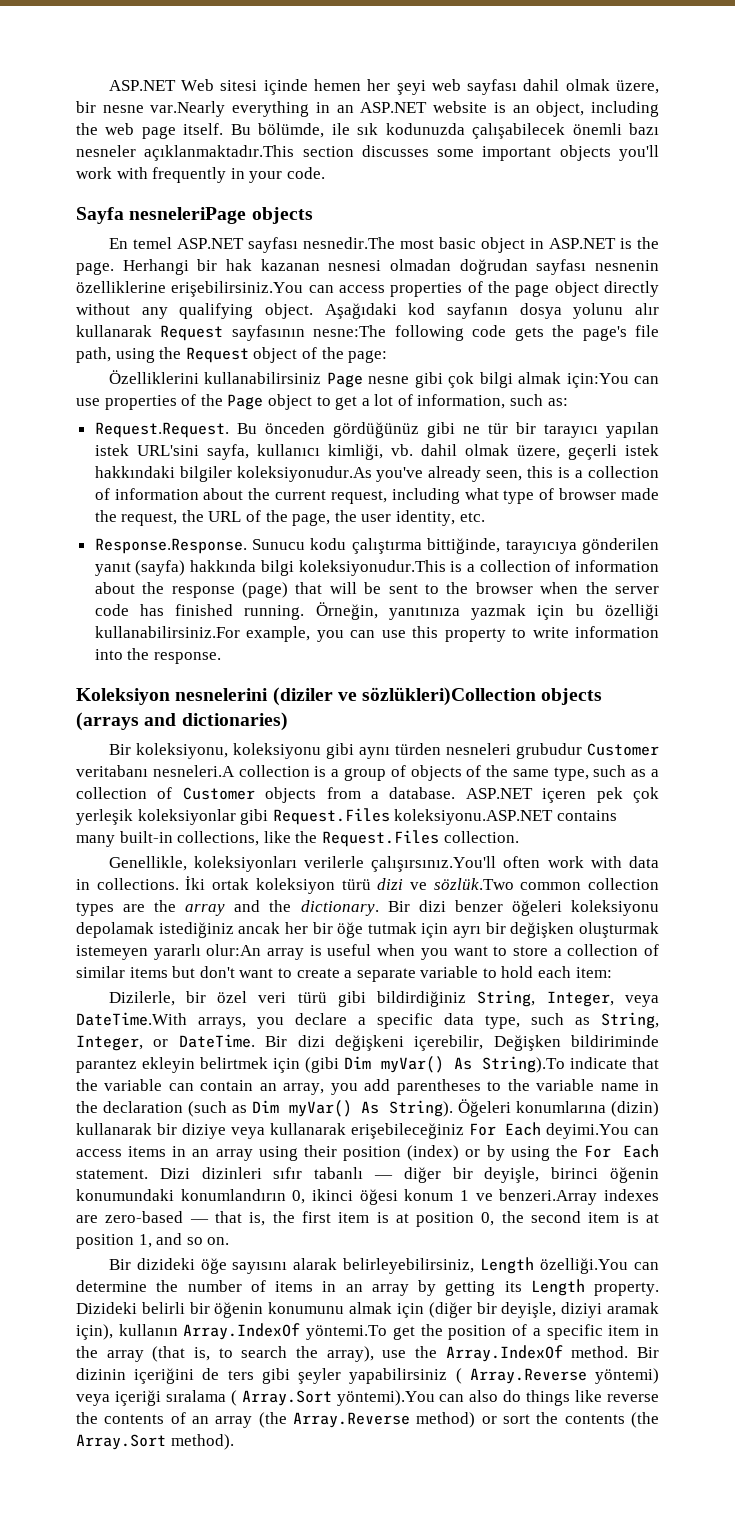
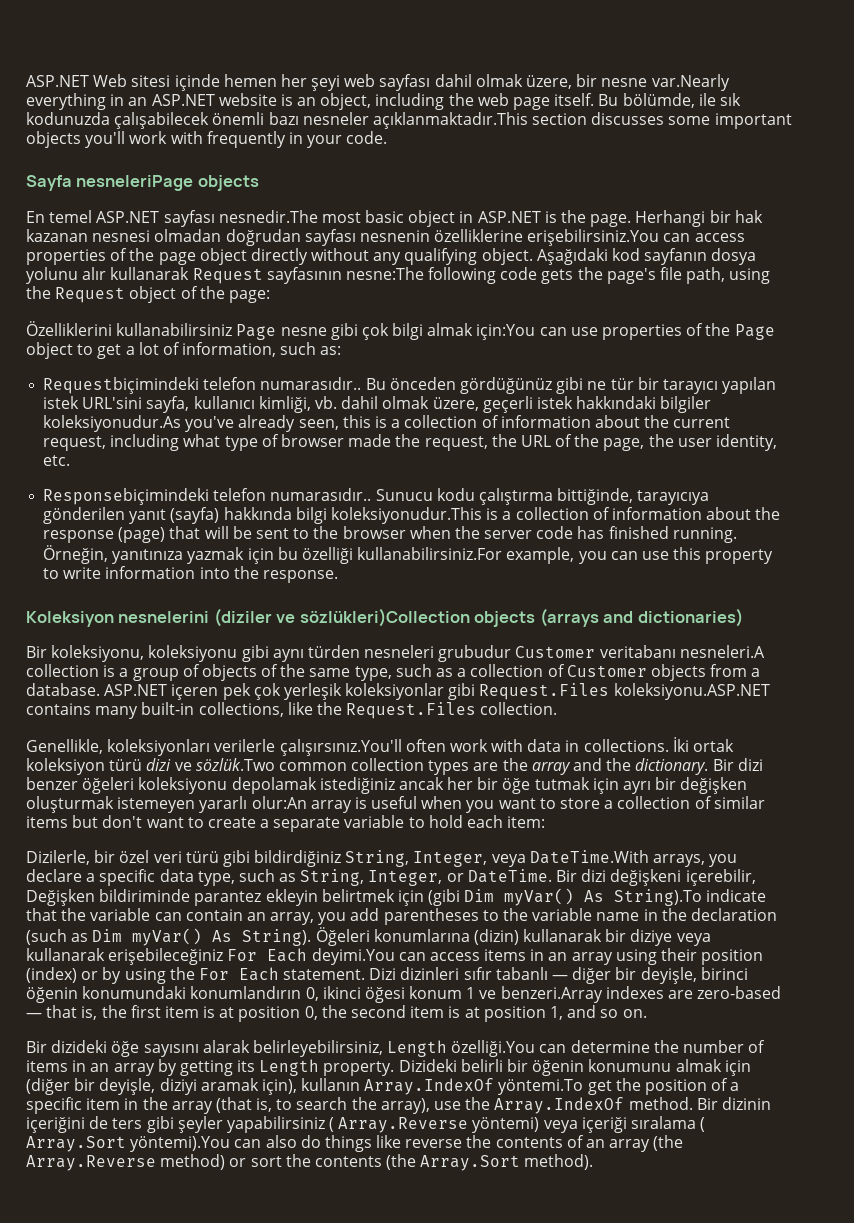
[94,422,229,438] Request.Request. -> [43,377,362,394] Requestbiçimindeki telefon numarasıdır..
[94,538,247,554] Response.Response. -> [43,488,372,505] Responsebiçimindeki telefon numarasıdır..

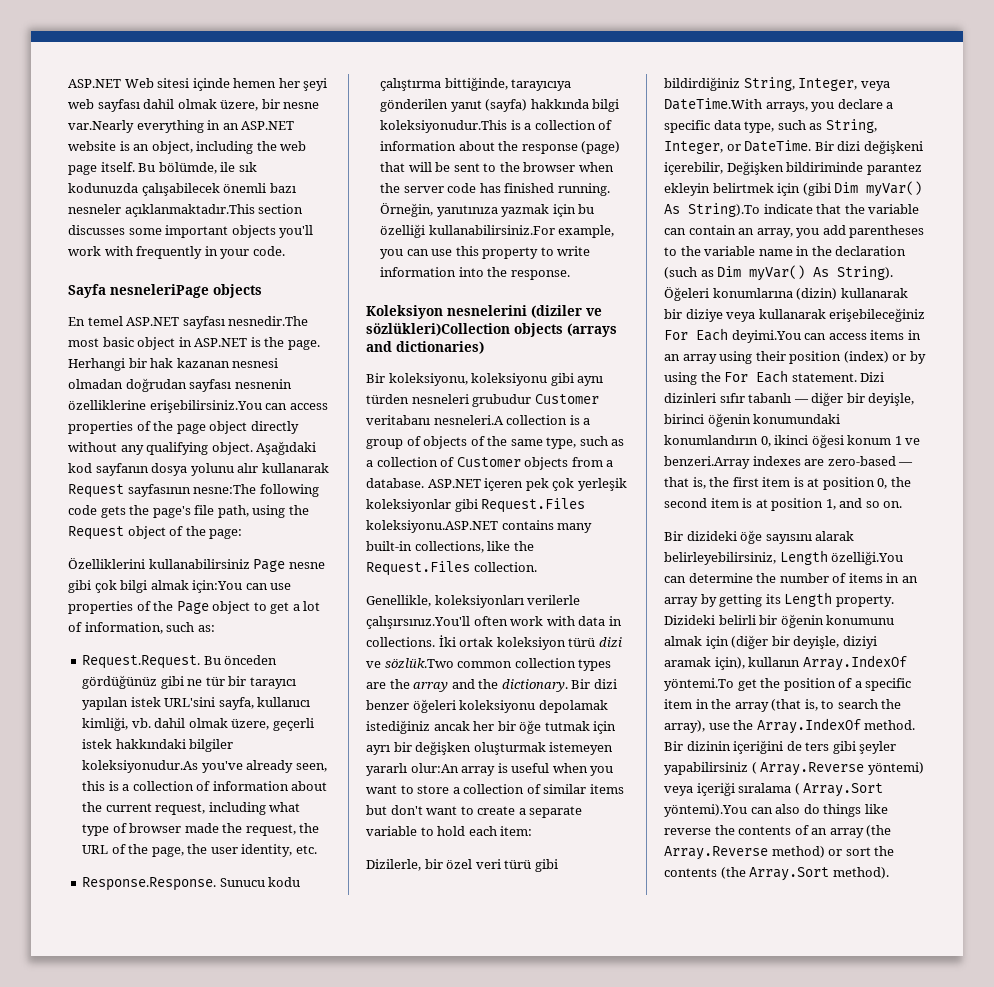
[43,377,362,394] Requestbiçimindeki telefon numarasıdır.. -> [82,655,201,669] Request.Request.
[43,488,372,505] Responsebiçimindeki telefon numarasıdır.. -> [82,877,217,891] Response.Response.

